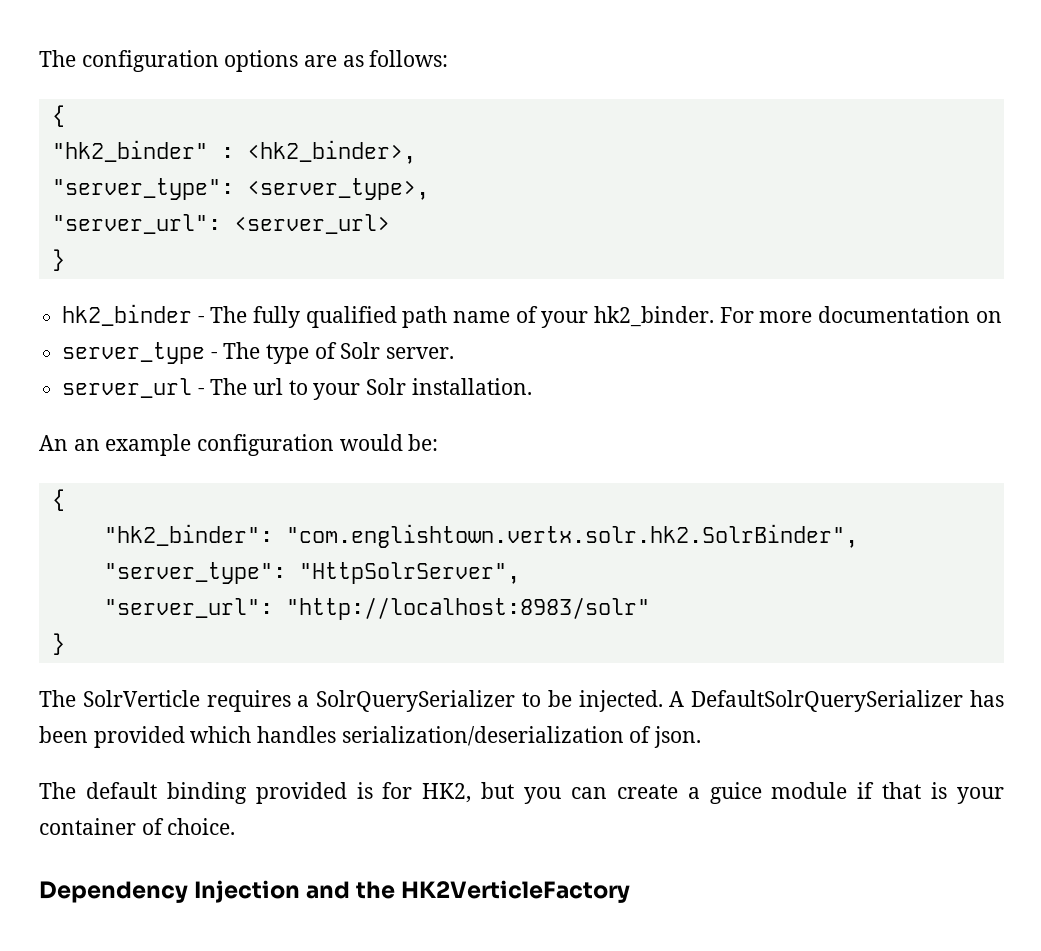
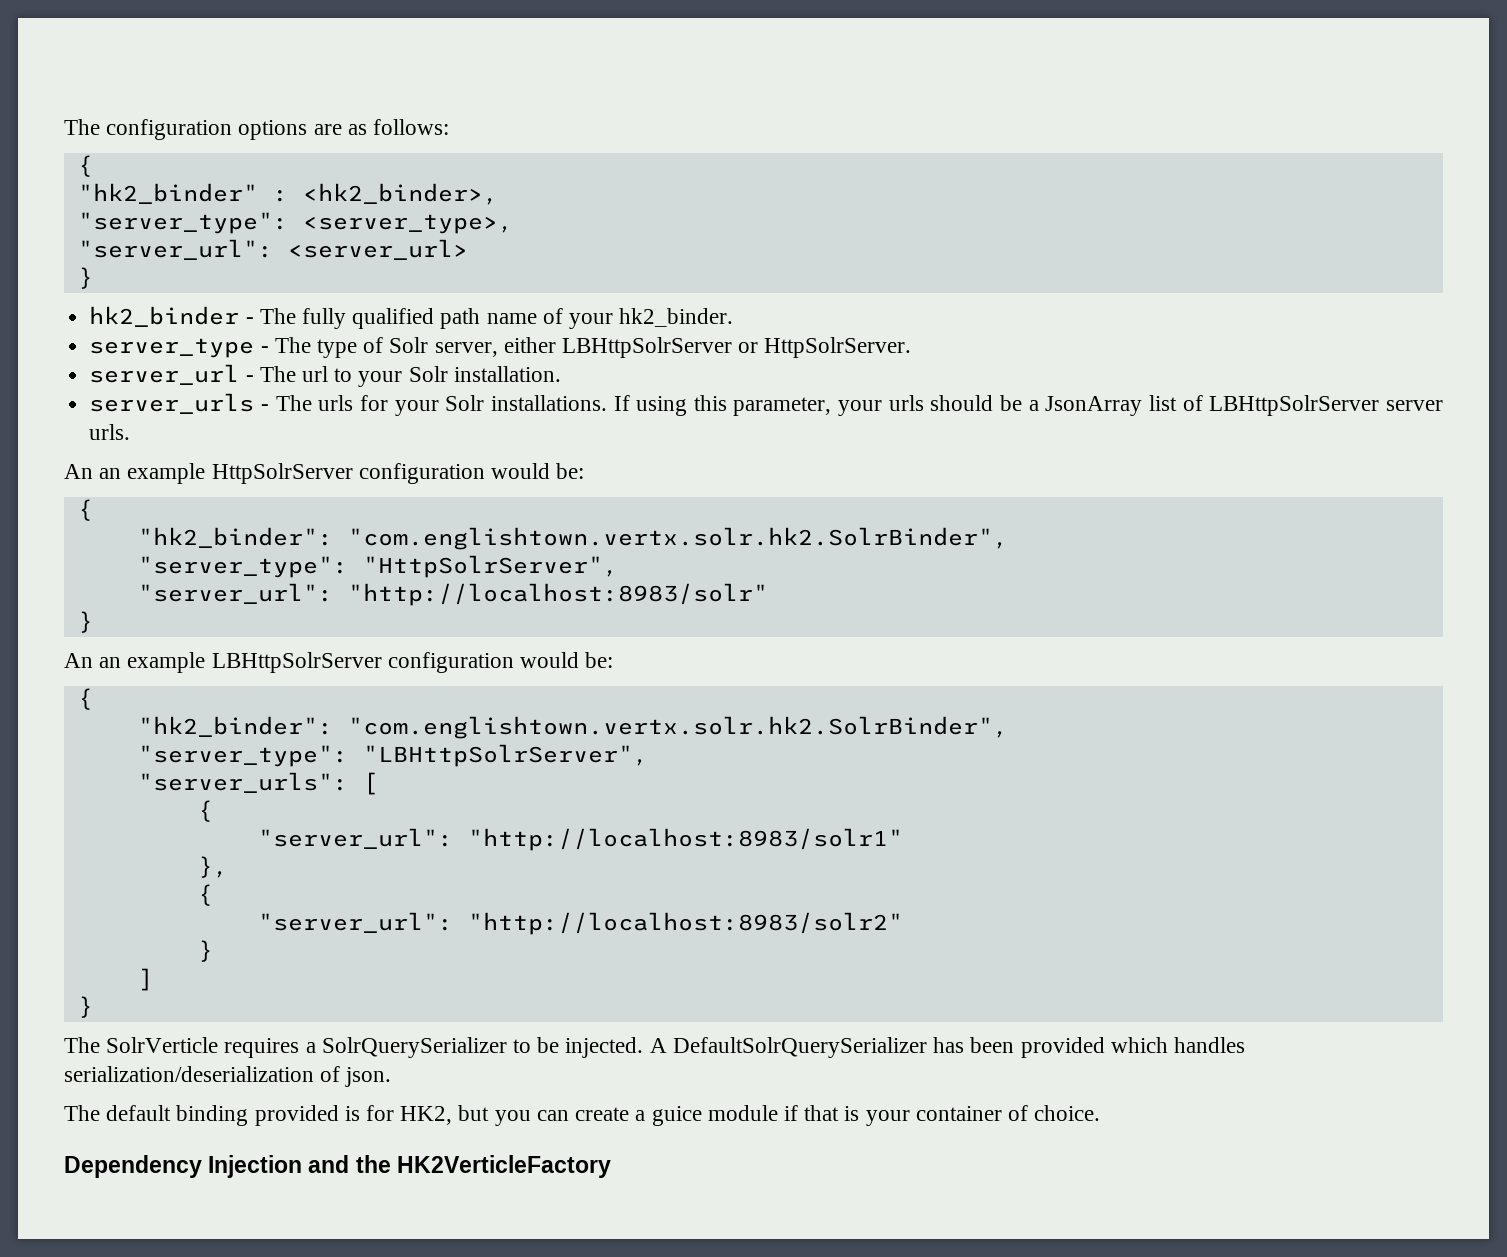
[719,306,1002,323] For more documentation on -> (734, 317) none
[386,347,455,359] server. -> [434,337,912,358] server, either LBHttpSolrServer or HttpSolrServer.
[39,434,192,456] // An an example -> [89,393,1444,416] [89,424,131,440] [64,463,353,484] // server_urls - The urls for your Solr installations. If using this parameter, your urls should be a JsonArray list of LBHttpSolrServer server urls. // An an example HttpSolrServer
(65, 644) none -> [64,652,614,673] [77,688,93,710] [137,716,1008,739] [137,744,648,767] [137,772,378,795] [197,800,213,822] [257,828,903,851] [197,856,228,878] [197,884,213,906] [257,912,903,935] [197,940,213,962] [137,968,153,991] [77,996,93,1018] // An an example LBHttpSolrServer configuration would be: // { // "hk2_binder": "com.englishtown.vertx.solr.hk2.SolrBinder", // "server_type": "LBHttpSolrServer", // "server_urls": [ // { // "server_url": "http://localhost:8983/solr1" // }, // { // "server_url": "http://localhost:8983/solr2" // } // ] // }

